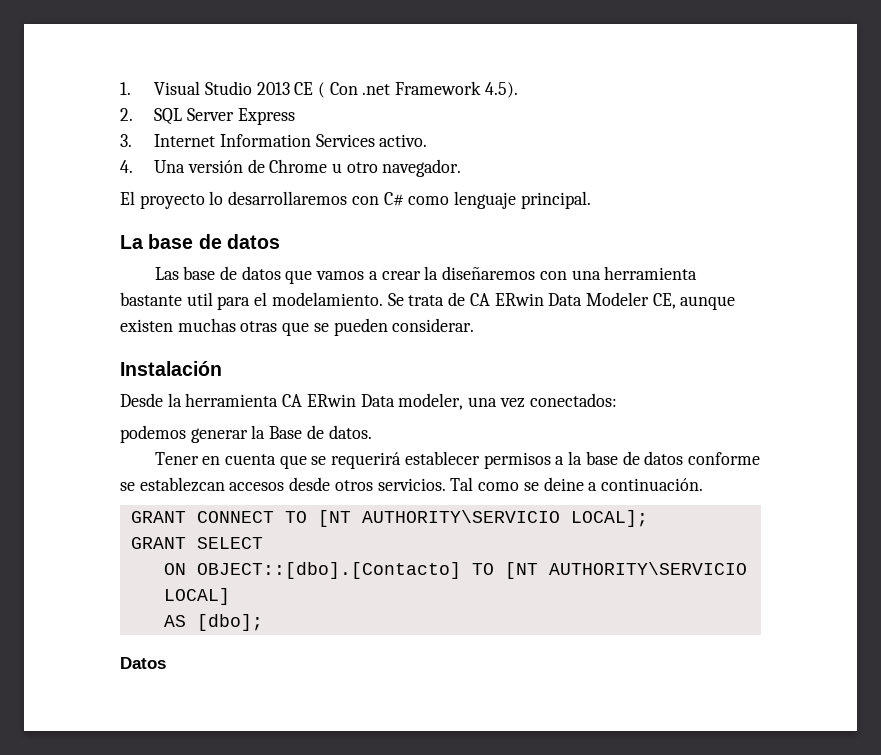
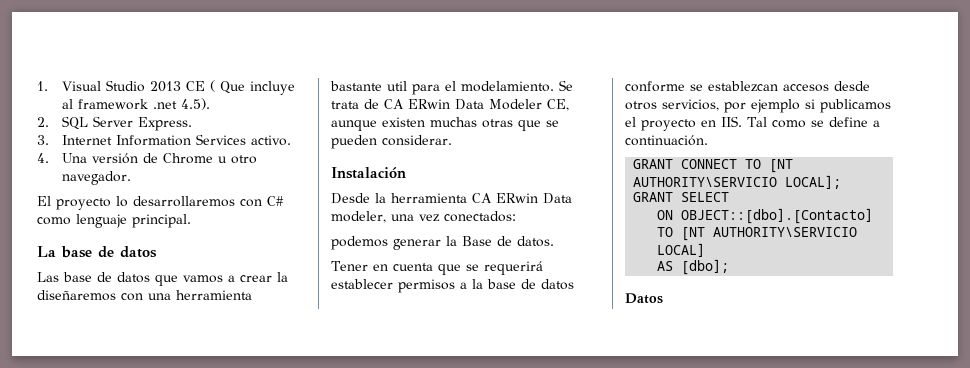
[329,81,482,95] Con .net Framework -> [219,81,295,95] [61,99,177,110] Que incluye al framework .net
[237,108,295,125] Express -> [137,117,192,131] Express.
[377,478,446,491] servicios. -> [662,99,891,113] [625,116,742,131] servicios, por ejemplo si publicamos el proyecto en IIS.
[543,477,584,491] deine -> [828,117,868,127] define

